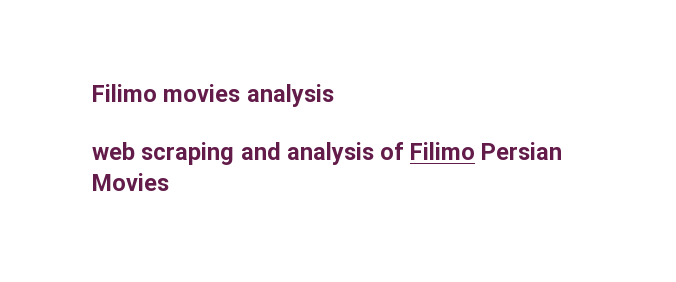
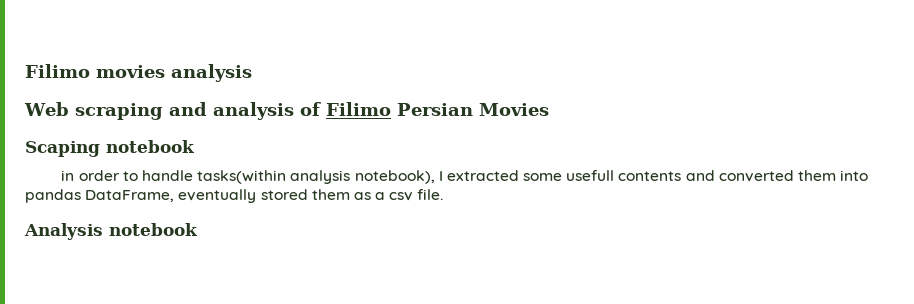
[92,142,135,160] web -> [24,102,69,116] Web
(169, 182) none -> [25,140,195,157] [61,170,869,184] [25,189,444,203] [24,223,198,240] // Scaping notebook // in order to handle tasks(within analysis notebook), I extracted some usefull contents and converted them into pandas DataFrame, eventually stored them as a csv file. // Analysis notebook

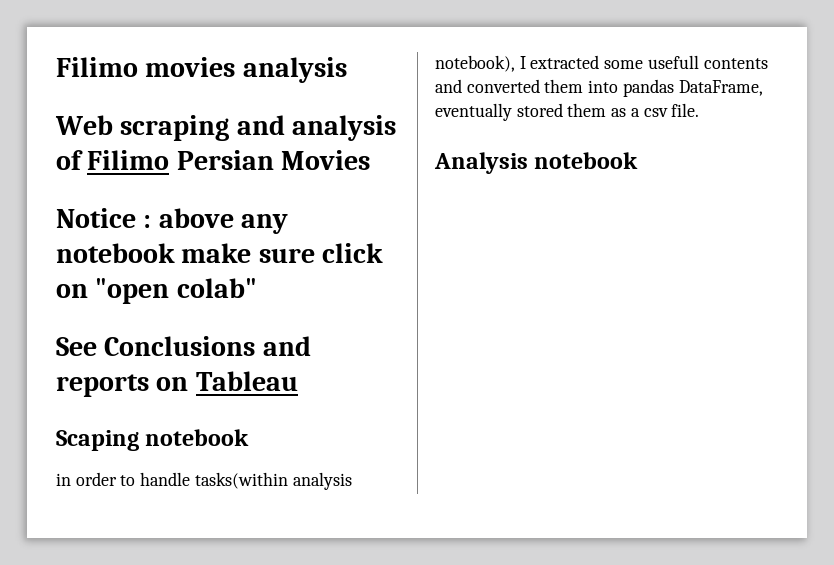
(549, 109) none -> [56,208,289,234] [56,243,384,263] [56,278,257,304] [56,336,311,356] [56,371,298,397] // Notice : above any notebook make sure click on "open colab" // See Conclusions and reports on Tableau

